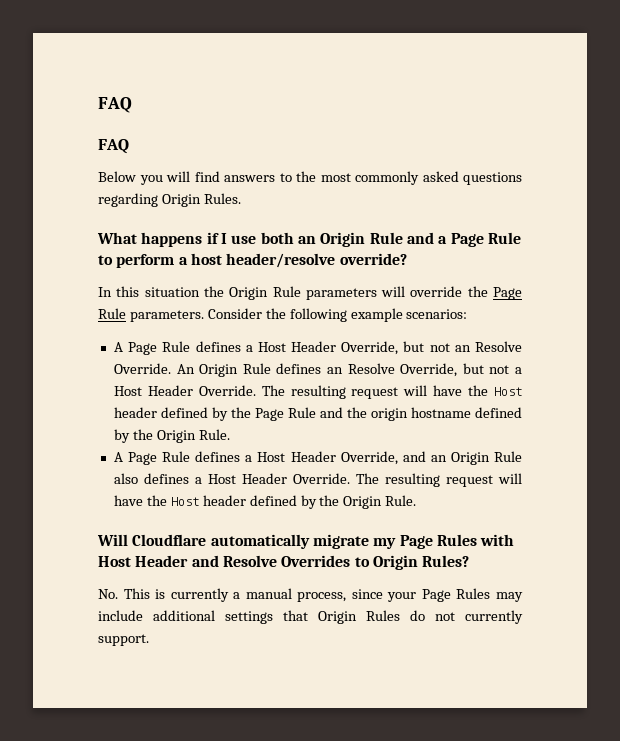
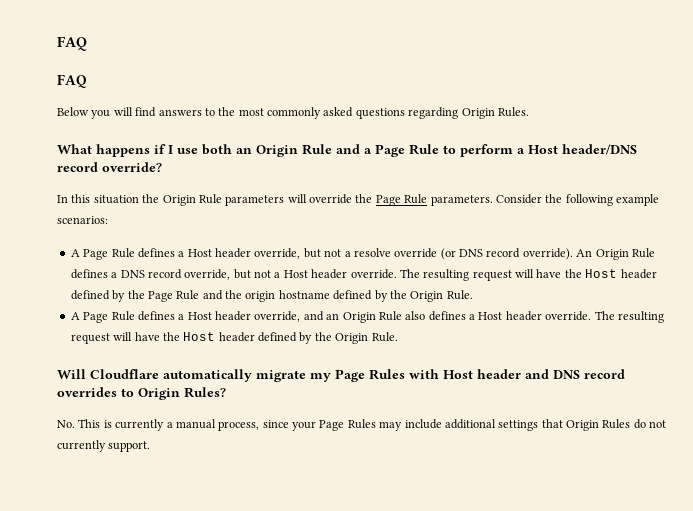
[190,253,336,268] host header/resolve -> [528,144,637,155] [57,162,98,172] Host header/DNS record
[291,341,522,355] [113,363,458,377] Header Override, but not an Resolve Override. An Origin Rule defines an Resolve Override, -> [215,248,655,260] [70,269,231,280] header override, but not a resolve override (or DNS record override). An Origin Rule defines a DNS record override,
[147,385,256,396] Header Override. -> [311,269,397,279] header override.
[290,451,398,465] Header Override, -> [215,311,301,322] header override,
[241,473,350,484] Header Override. -> [505,311,592,321] header override.
[135,555,351,567] Header and Resolve Overrides -> [477,369,625,379] [57,387,117,397] header and DNS record overrides

